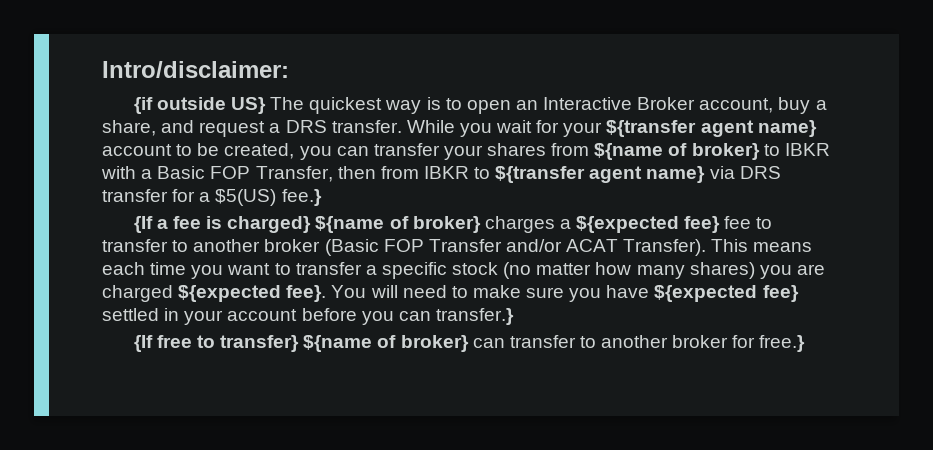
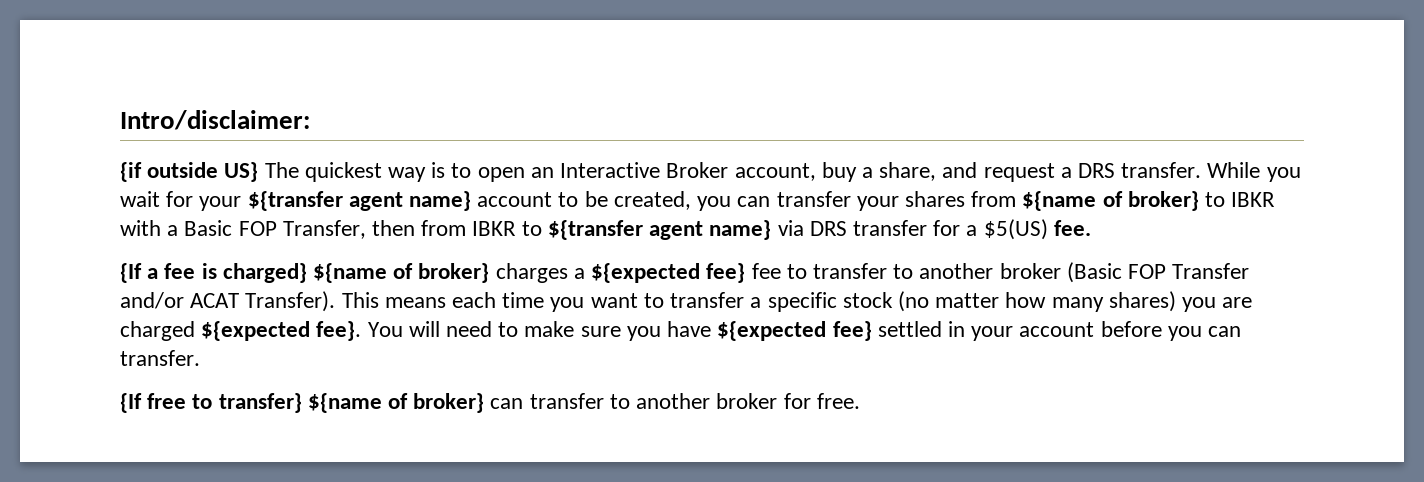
[281,189,322,206] fee.} -> [1053,220,1091,236] fee.
[435,308,514,325] transfer.} -> [120,350,200,366] transfer.
[759,335,806,352] free.} -> [816,393,860,409] free.

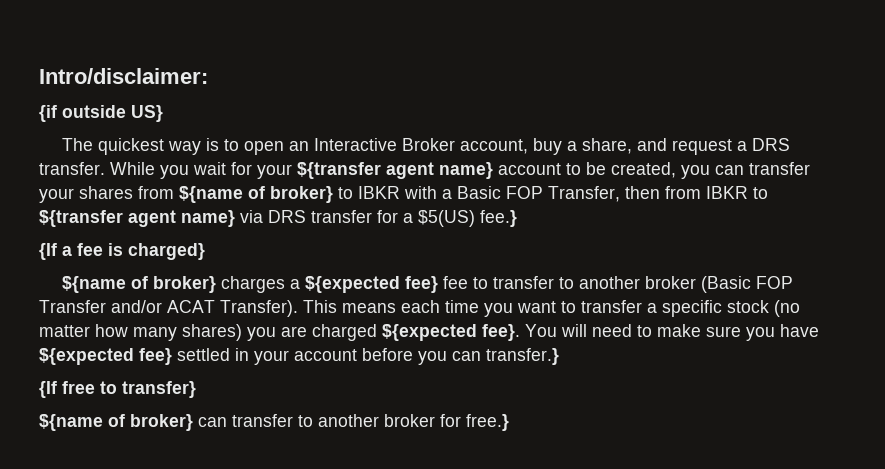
(259, 172) none -> (163, 113) //
[1053,220,1091,236] fee. -> [480,210,517,227] fee.}
(307, 273) none -> (205, 251) //
[120,350,200,366] transfer. -> [486,348,559,365] transfer.}
(302, 403) none -> (196, 389) //
[816,393,860,409] free. -> [466,414,509,431] free.}

